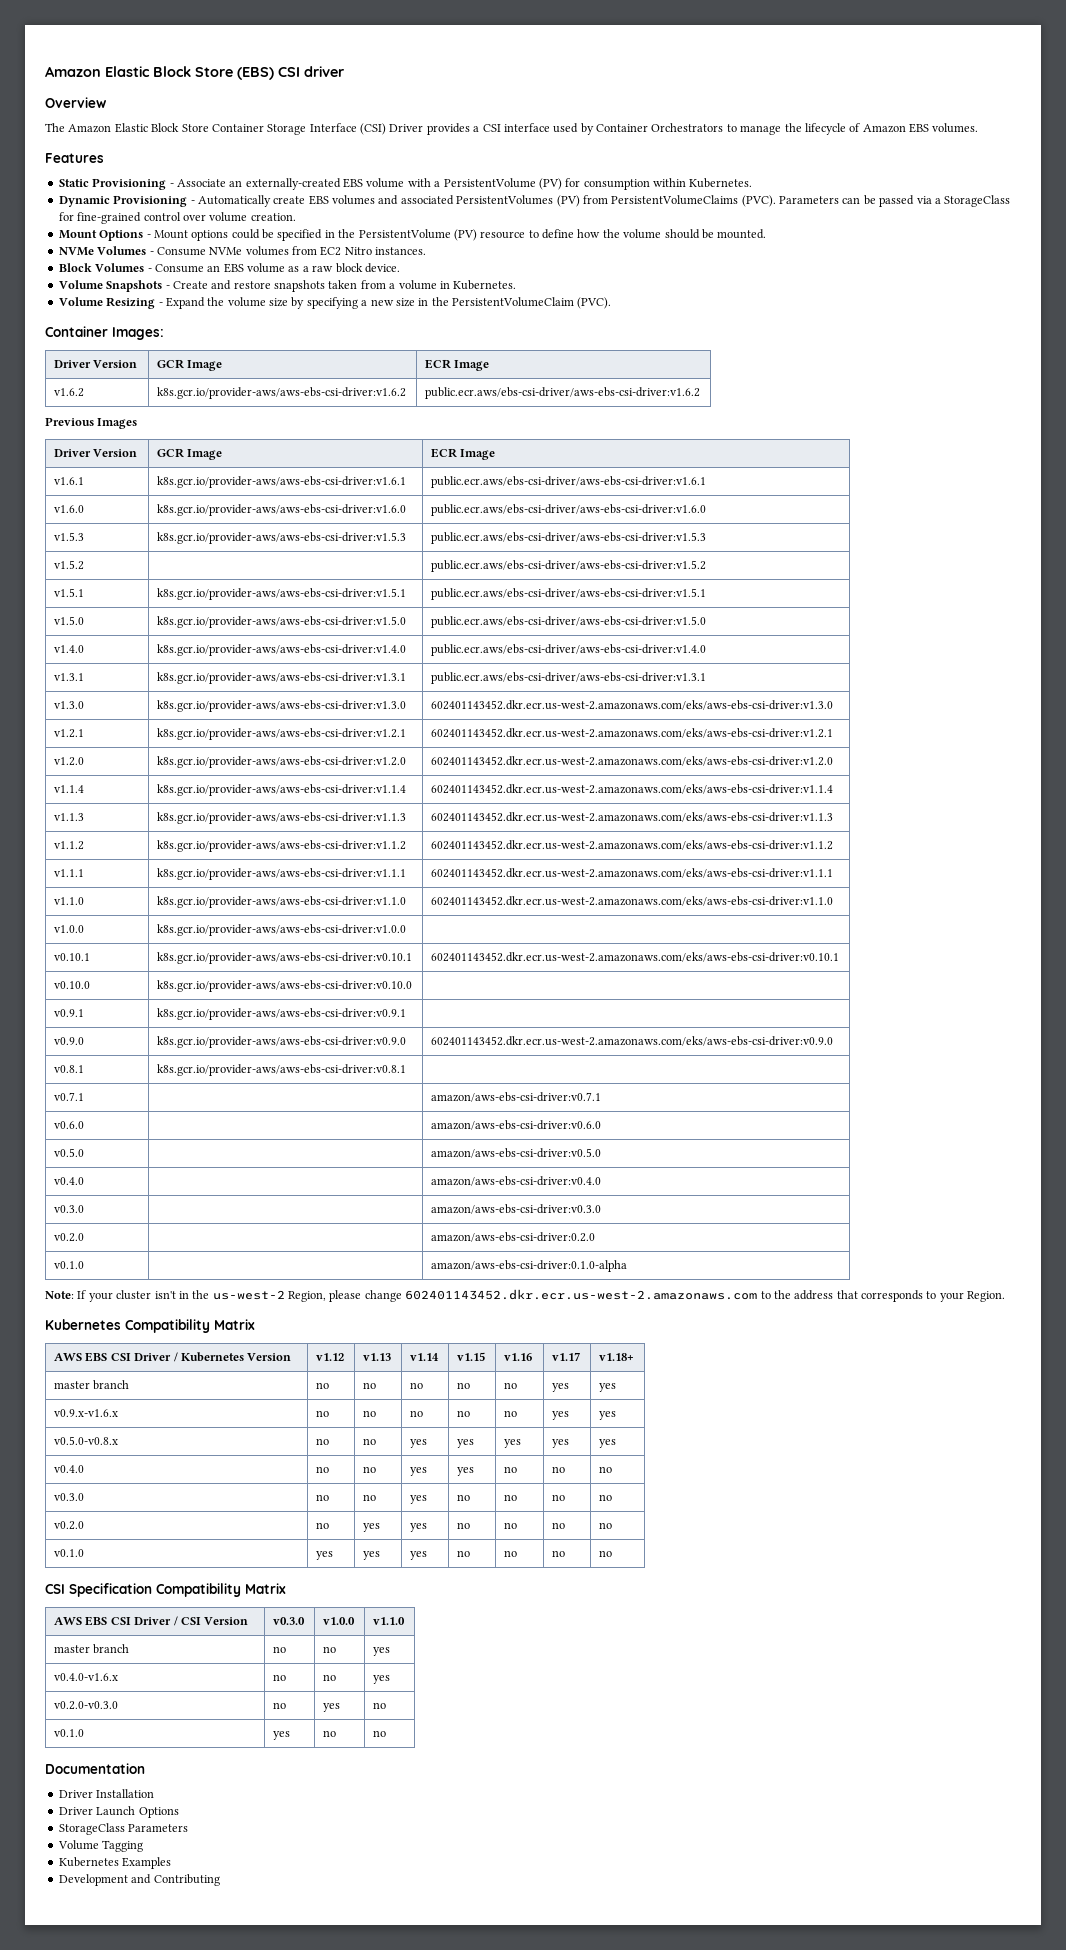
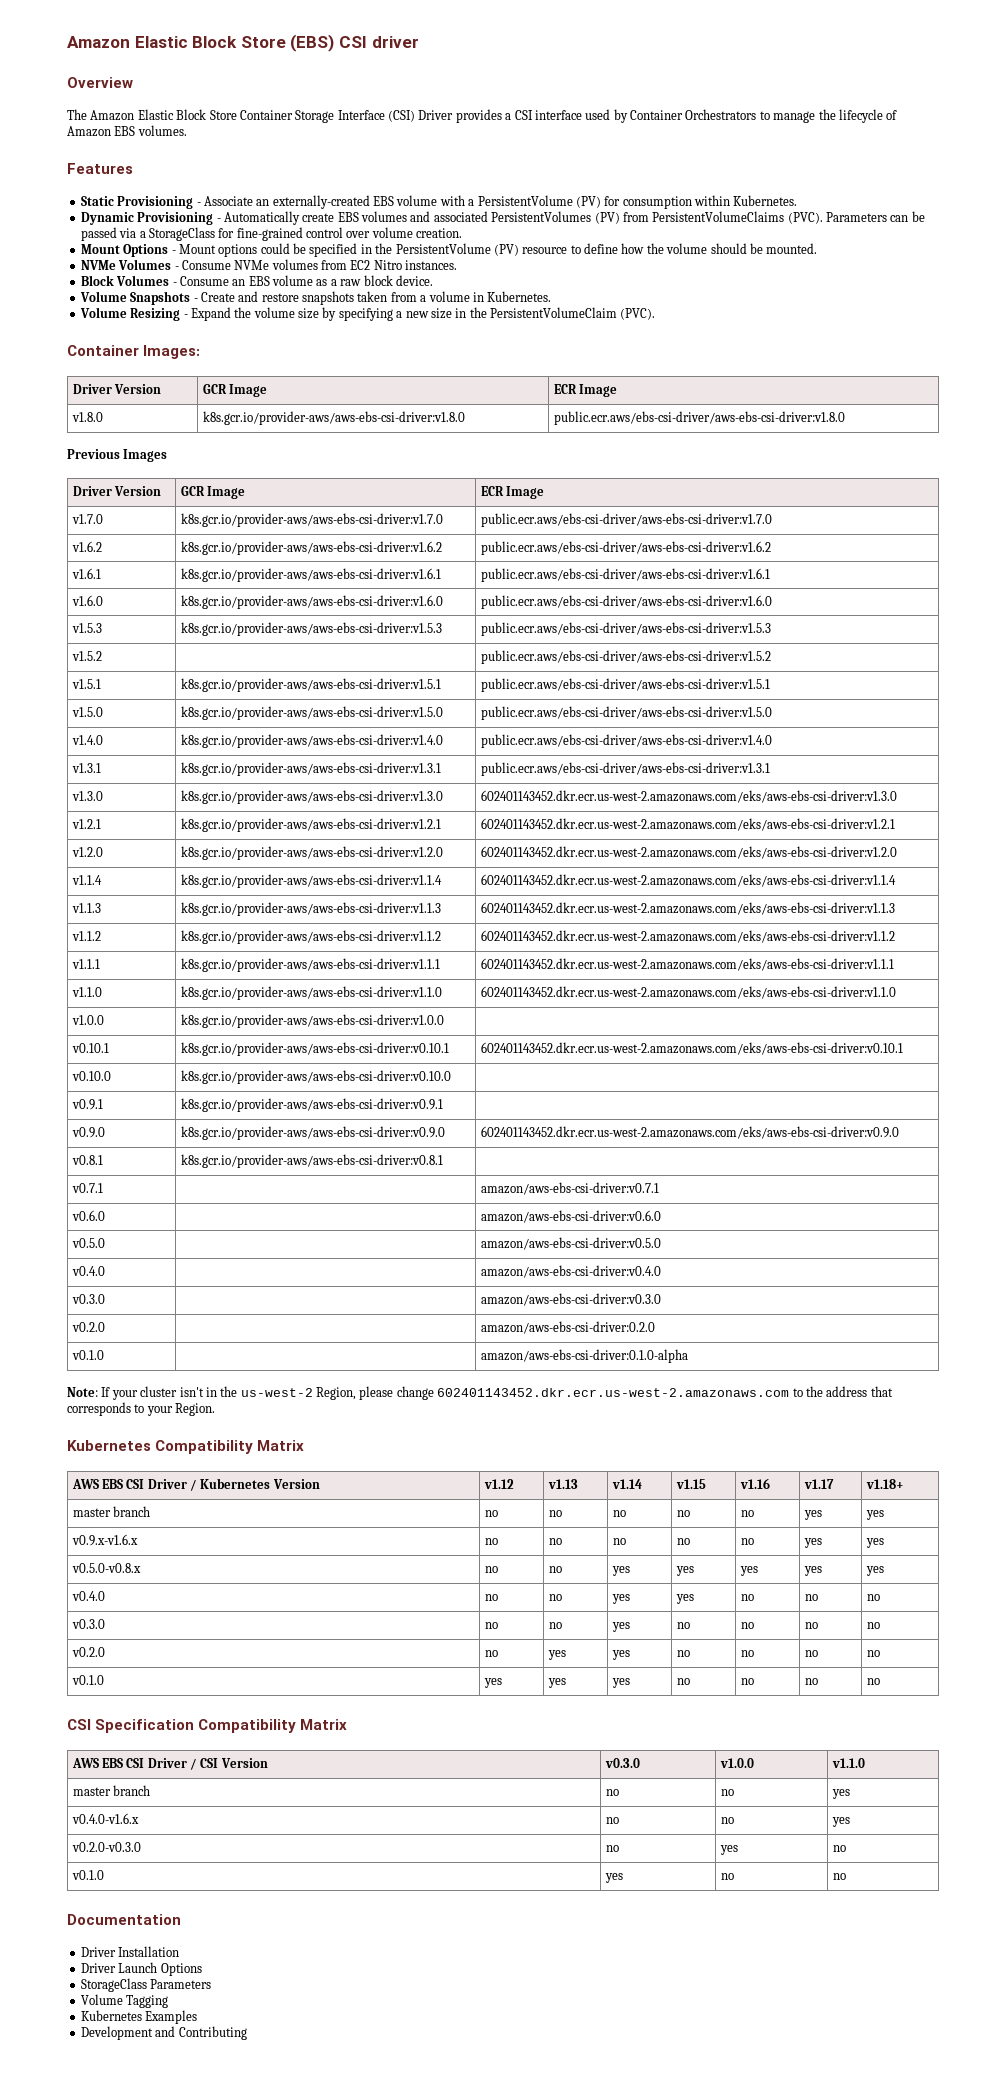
[54,388,85,397] [157,387,407,399] [425,387,701,399] v1.6.2 | k8s.gcr.io/provider-aws/aws-ebs-csi-driver:v1.6.2 | public.ecr.aws/ebs-csi-driver/aws-ebs-csi-driver:v1.6.2 -> [71,412,103,422] [202,411,465,425] [553,411,845,425] v1.8.0 | k8s.gcr.io/provider-aws/aws-ebs-csi-driver:v1.8.0 | public.ecr.aws/ebs-csi-driver/aws-ebs-csi-driver:v1.8.0
(496, 454) none -> [71,514,103,524] [180,513,443,527] [480,513,772,527] [71,541,102,552] [180,541,442,555] [480,541,771,555] // v1.7.0 | k8s.gcr.io/provider-aws/aws-ebs-csi-driver:v1.7.0 | public.ecr.aws/ebs-csi-driver/aws-ebs-csi-driver:v1.7.0 // v1.6.2 | k8s.gcr.io/provider-aws/aws-ebs-csi-driver:v1.6.2 | public.ecr.aws/ebs-csi-driver/aws-ebs-csi-driver:v1.6.2

